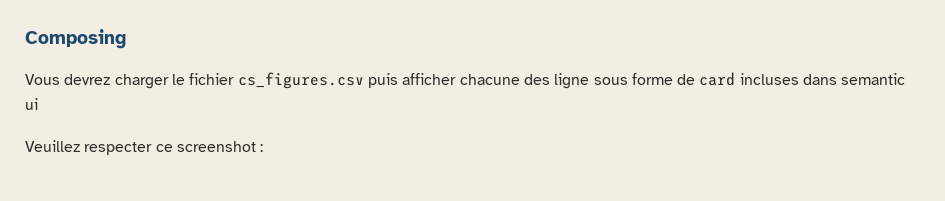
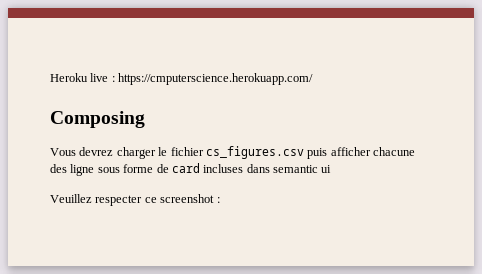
(25, 39) none -> [50,73,314,85] Heroku live : https://cmputerscience.herokuapp.com/ //

